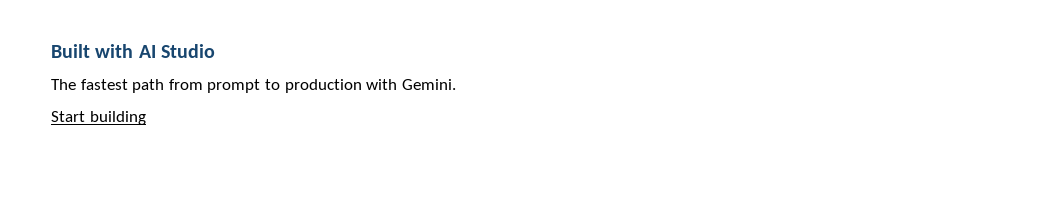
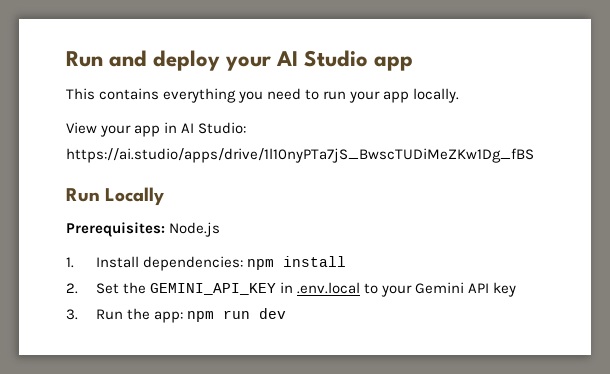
[51,44,215,58] [51,79,456,93] [51,111,146,125] Built with AI Studio // The fastest path from prompt to production with Gemini. // Start building -> [66,50,414,71] [66,88,460,103] [66,122,247,137] [66,148,534,163] [66,187,165,206] [66,222,221,237] [66,256,346,271] [66,282,517,297] [66,308,286,323] Run and deploy your AI Studio app // This contains everything you need to run your app locally. // View your app in AI Studio: https://ai.studio/apps/drive/1l10nyPTa7jS_BwscTUDiMeZKw1Dg_fBS // Run Locally // Prerequisites: Node.js // 1. Install dependencies: npm install // 2. Set the GEMINI_API_KEY in .env.local to your Gemini API key // 3. Run the app: npm run dev

